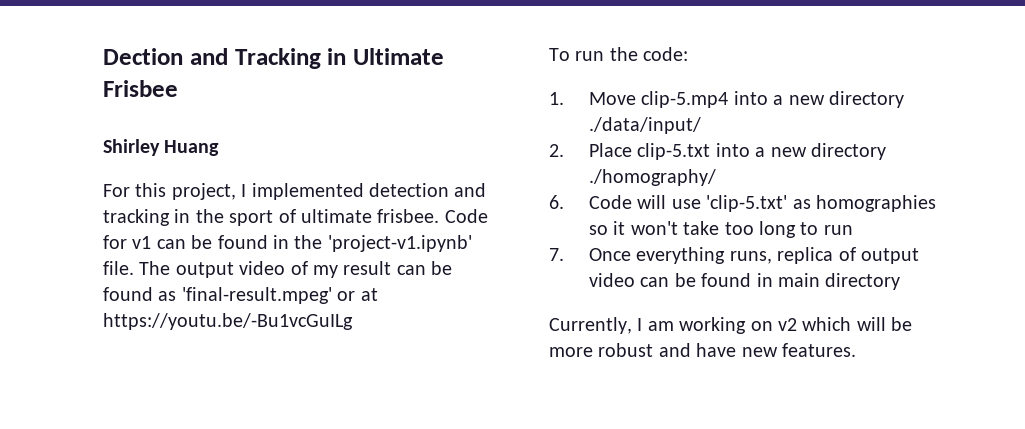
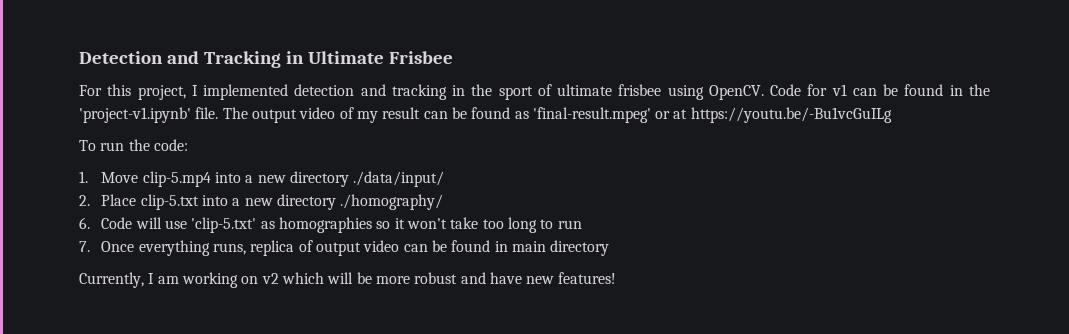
[103,48,183,65] Dection -> [79,51,163,64] Detection
[103,139,220,156] // Shirley Huang -> (453, 57) none
[377,209,440,223] frisbee. -> [618,84,764,100] frisbee using OpenCV.
[782,343,856,357] features. -> [558,272,617,284] features!

